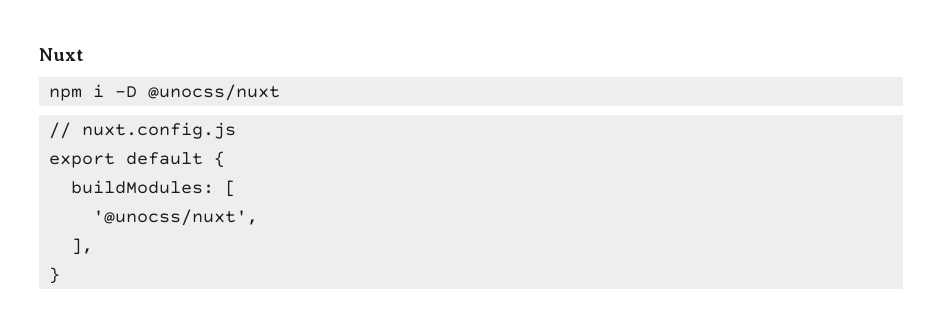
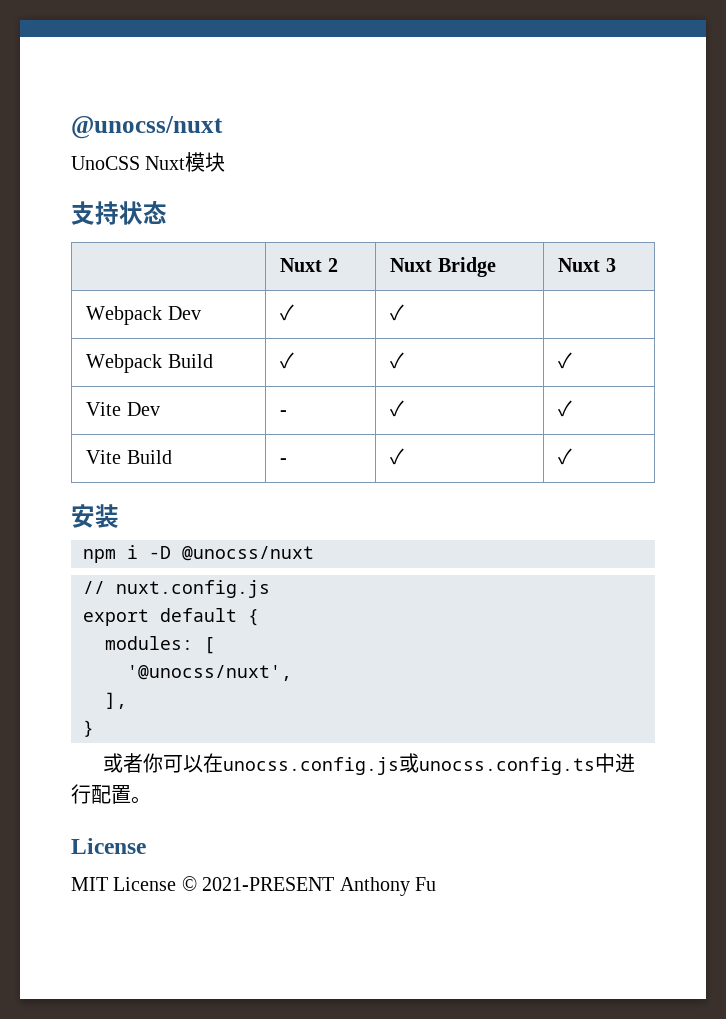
[39,48,84,61] Nuxt -> [71,116,223,139] [71,152,226,172] [71,201,167,225] [280,258,338,272] [390,257,496,277] [558,258,616,272] [86,306,201,325] [280,304,295,321] [390,304,405,321] [86,354,213,373] [280,352,295,369] [390,352,405,369] [558,352,573,369] [86,402,160,416] [280,410,288,416] [390,400,405,417] [558,400,573,417] [86,450,172,464] [280,458,288,464] [390,448,405,465] [558,448,573,465] [71,504,119,528] @unocss/nuxt // UnoCSS Nuxt模块 // 支持状态 // | Nuxt 2 | Nuxt Bridge | Nuxt 3 // Webpack Dev | ✓ | ✓ | // Webpack Build | ✓ | ✓ | ✓ // Vite Dev | - | ✓ | ✓ // Vite Build | - | ✓ | ✓ // 安装
[70,180,214,194] buildModules: -> [105,636,193,650] modules:
(60, 275) none -> [103,753,636,775] [71,784,151,804] [71,838,146,854] [71,876,436,896] // 或者你可以在unocss.config.js或unocss.config.ts中进行配置。 // License // MIT License © 2021-PRESENT Anthony Fu

